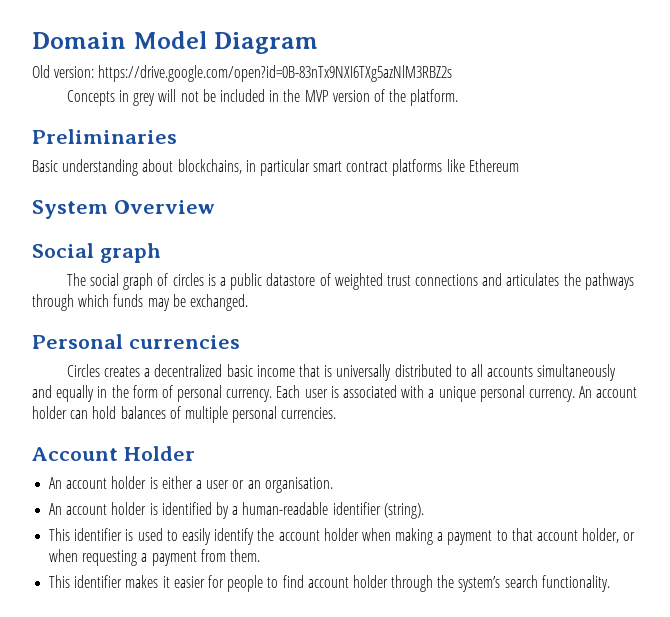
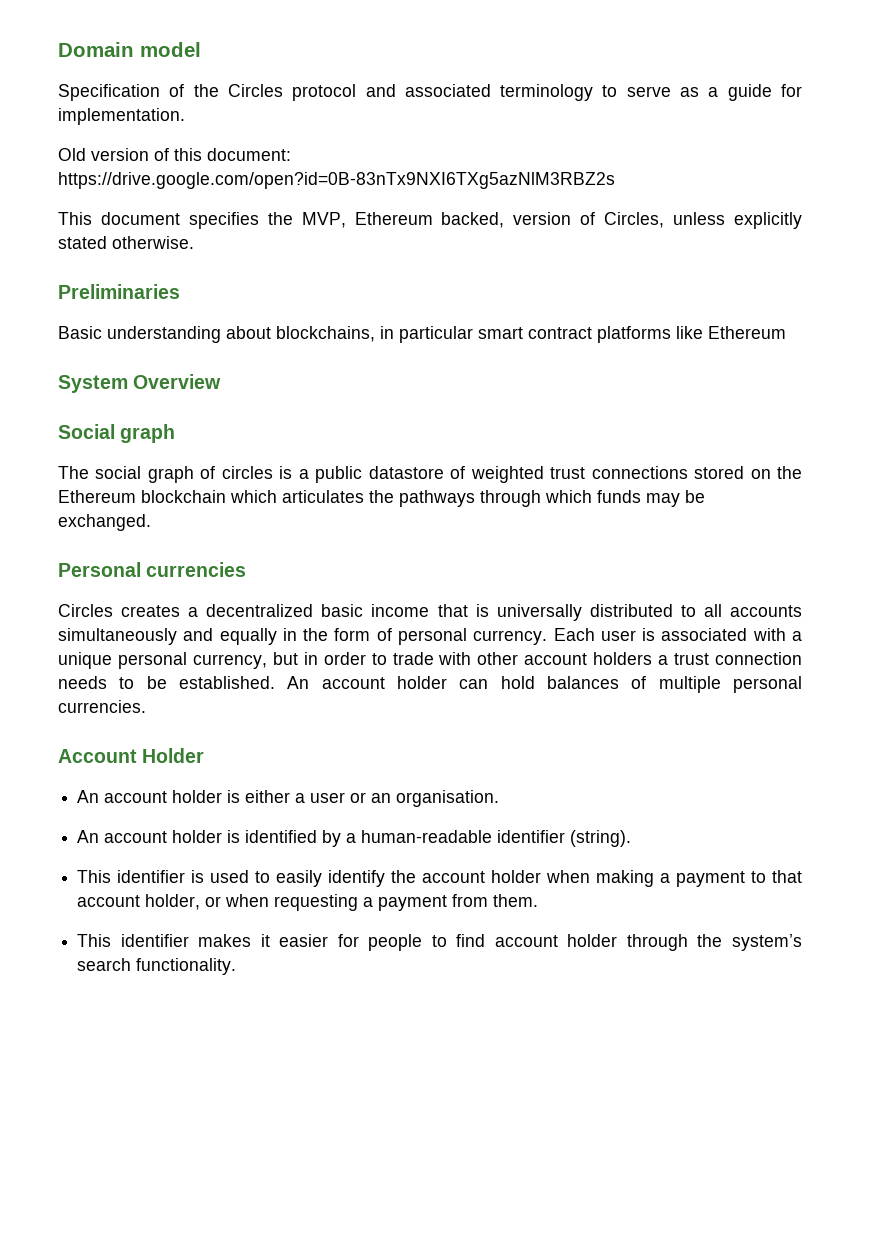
[132,31,318,54] [32,65,453,82] [66,89,459,106] Model Diagram // Old version: https://drive.google.com/open?id=0B-83nTx9NXI6TXg5azNlM3RBZ2s // Concepts in grey will not be included in the MVP version of the platform. -> [140,42,201,57] [58,84,802,101] [58,108,185,125] [58,148,291,161] [58,172,615,189] [58,212,802,229] [58,236,194,249] model // Specification of the Circles protocol and associated terminology to serve as a guide for implementation. // Old version of this document: https://drive.google.com/open?id=0B-83nTx9NXI6TXg5azNlM3RBZ2s // This document specifies the MVP, Ethereum backed, version of Circles, unless explicitly stated otherwise.
[482,273,503,286] and -> [694,466,802,479] [58,490,277,503] stored on the Ethereum blockchain which
[528,389,575,402] currency. -> [192,652,803,669] [58,676,275,689] currency, but in order to trade with other account holders a trust connection needs to be established.

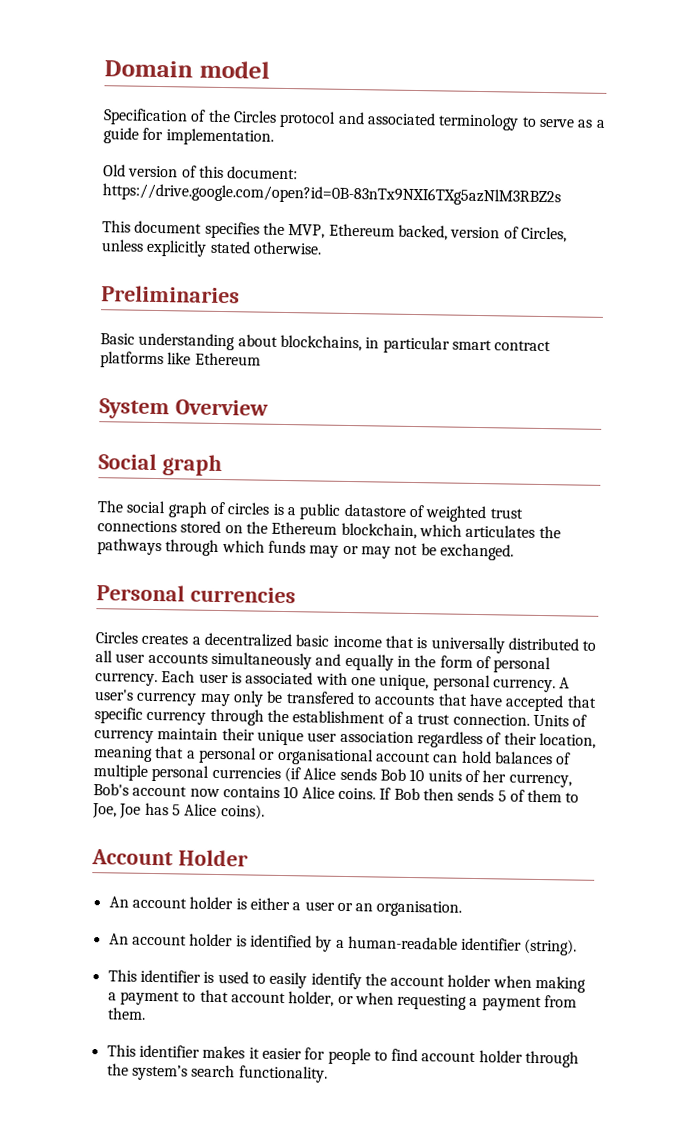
[141,490,226,503] blockchain -> [340,522,417,540] blockchain,
(680, 500) none -> [342,544,419,559] or may not
(722, 610) none -> [115,653,146,663] user
[792,631,803,641] [58,652,803,669] [58,676,447,689] a unique personal currency, but in order to trade with other account holders a trust connection needs to be established. An account holder -> [350,674,571,693] [94,689,597,712] [94,707,588,727] [94,728,596,749] [93,746,431,766] one unique, personal currency. A user's currency may only be transfered to accounts that have accepted that specific currency through the establishment of a trust connection. Units of currency maintain their unique user association regardless of their location, meaning that a personal or organisational account
[58,700,146,713] currencies. -> [211,766,572,788] [93,783,580,803] [92,802,265,820] currencies (if Alice sends Bob 10 units of her currency, Bob's account now contains 10 Alice coins. If Bob then sends 5 of them to Joe, Joe has 5 Alice coins).

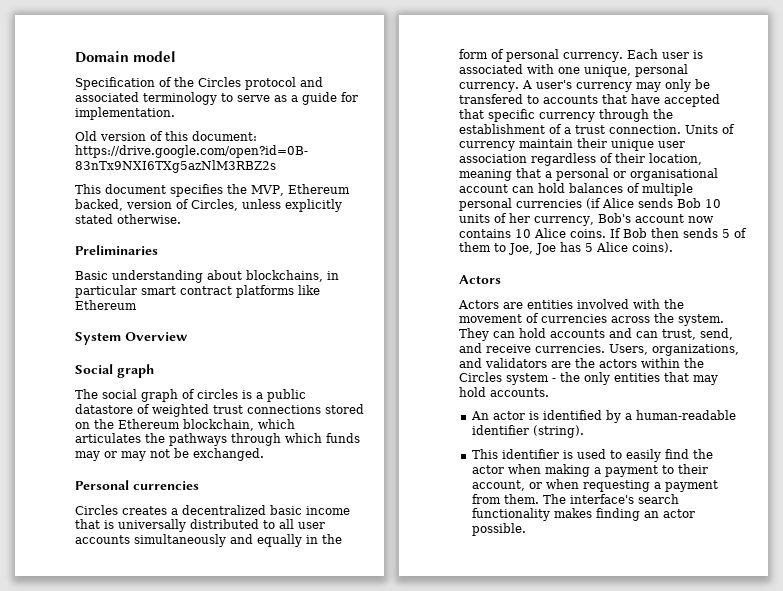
[91,849,248,867] [108,896,463,917] [108,933,234,947] Account Holder // An account holder is either a user or an organisation. // An account holder -> [459,275,501,284] [458,299,684,309] [459,313,724,326] [459,328,733,341] [459,343,739,356] [459,358,704,368] [459,372,718,385] [459,387,549,397] [470,411,525,420] Actors // Actors are entities involved with the movement of currencies across the system. They can hold accounts and can trust, send, and receive currencies. Users, organizations, and validators are the actors within the Circles system - the only entities that may hold accounts. // An actor
[310,972,492,990] identify the account holder -> [664,449,713,459] [471,465,504,474] find the actor
[199,989,335,1007] that account holder, -> [677,464,708,474] [471,480,525,491] their account,
[106,1044,580,1068] [106,1063,328,1083] // This identifier makes it easier for people to find account holder through the system’s search functionality. -> [542,494,679,504] [471,508,695,521] [471,523,526,536] The interface's search functionality makes finding an actor possible.

